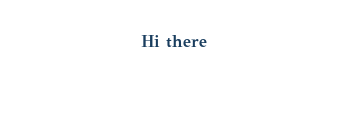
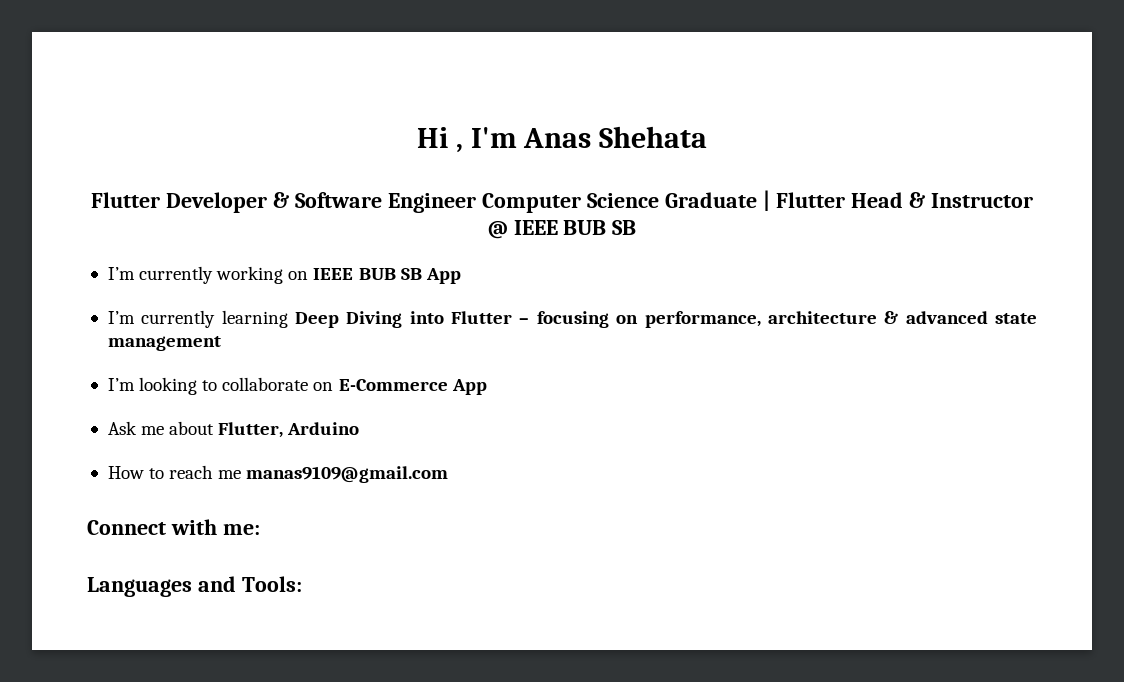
[166,35,207,48] there -> [455,126,708,153] [91,190,1033,213] [487,220,637,239] [107,266,461,284] [107,310,1038,328] [107,336,221,351] [107,377,487,395] [107,421,360,438] [107,465,449,483] [87,519,260,535] [87,576,302,597] , I'm Anas Shehata // Flutter Developer & Software Engineer Computer Science Graduate | Flutter Head & Instructor @ IEEE BUB SB // I’m currently working on IEEE BUB SB App // I’m currently learning Deep Diving into Flutter – focusing on performance, architecture & advanced state management // I’m looking to collaborate on E-Commerce App // Ask me about Flutter, Arduino // How to reach me manas9109@gmail.com // Connect with me: // Languages and Tools:

